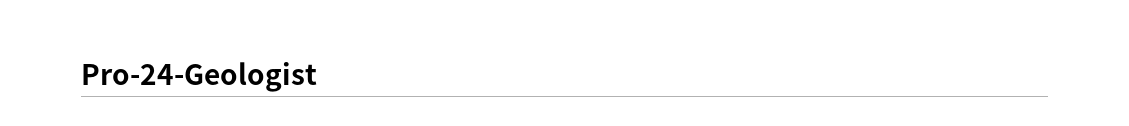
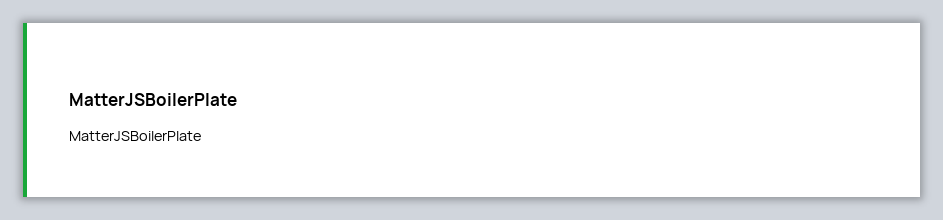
[81,62,317,92] Pro-24-Geologist -> [69,93,237,106] [69,131,201,141] MatterJSBoilerPlate // MatterJSBoilerPlate

